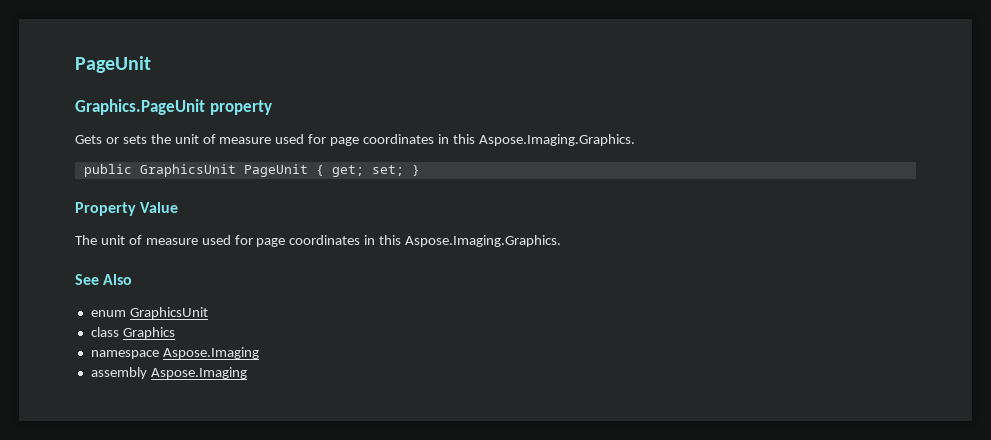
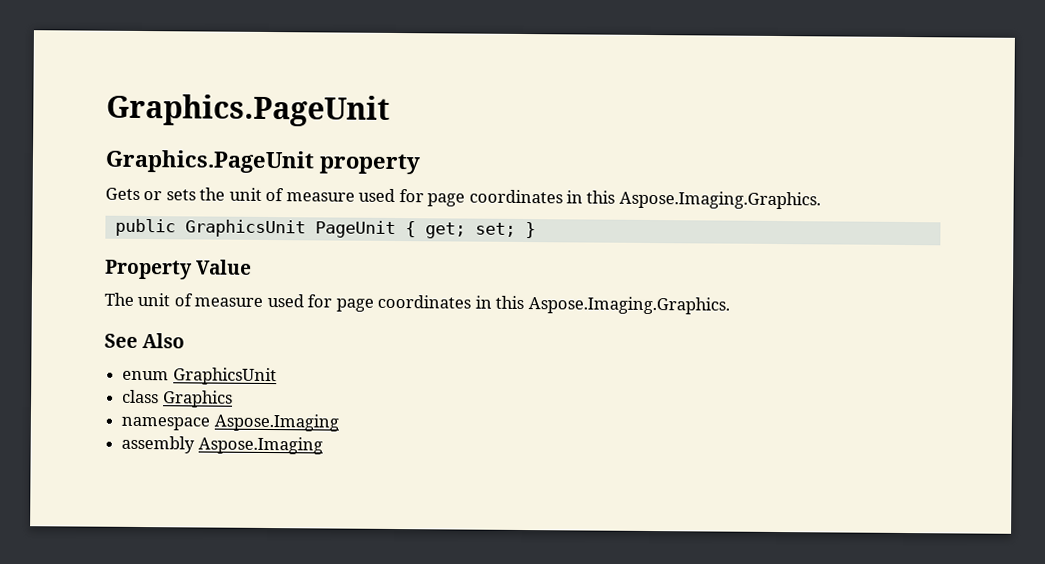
[75,56,151,73] PageUnit -> [106,93,390,127] Graphics.PageUnit

